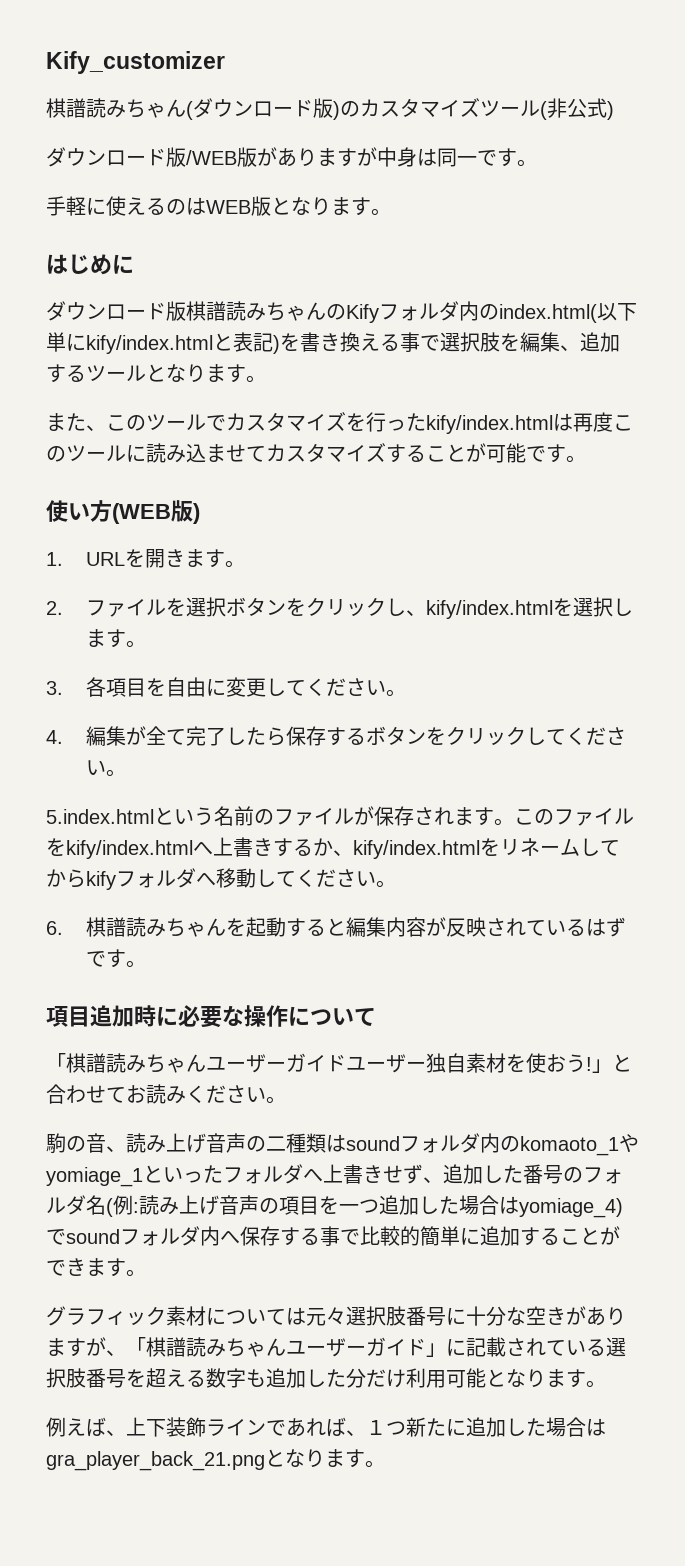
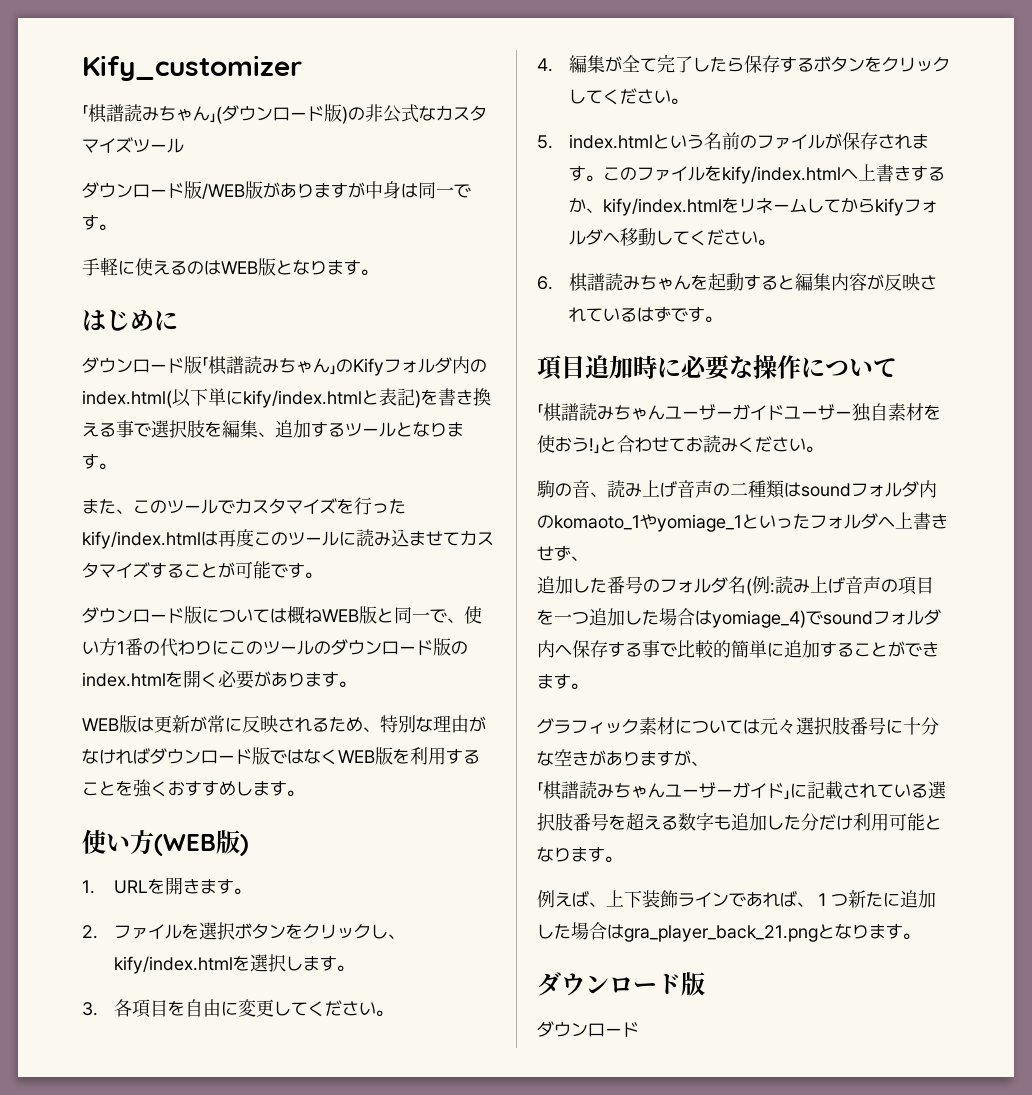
[46,98,186,118] 棋譜読みちゃん -> [82,104,216,123] 「棋譜読みちゃん」
(360, 109) none -> [365,104,436,123] 非公式な
[540,98,614,120] (非公式) -> (184, 145) none
[186,301,326,321] 棋譜読みちゃん -> [202,356,336,375] 「棋譜読みちゃん」
(586, 459) none -> [82,606,482,624] [82,638,468,657] [82,670,356,689] [82,715,486,733] [82,747,480,765] [82,779,304,798] // ダウンロード版については概ねWEB版と同一で、使い方1番の代わりにこのツールのダウンロード版のindex.htmlを開く必要があります。 // WEB版は更新が常に反映されるため、特別な理由がなければダウンロード版ではなくWEB版を利用することを強くおすすめします。
[46,809,154,824] 5.index.html -> [537,134,653,149] 5. index.html
(443, 1180) none -> (588, 558) //
(126, 1353) none -> (708, 763) //
(385, 1464) none -> [537,972,705,996] [537,1021,639,1037] // ダウンロード版 // ダウンロード

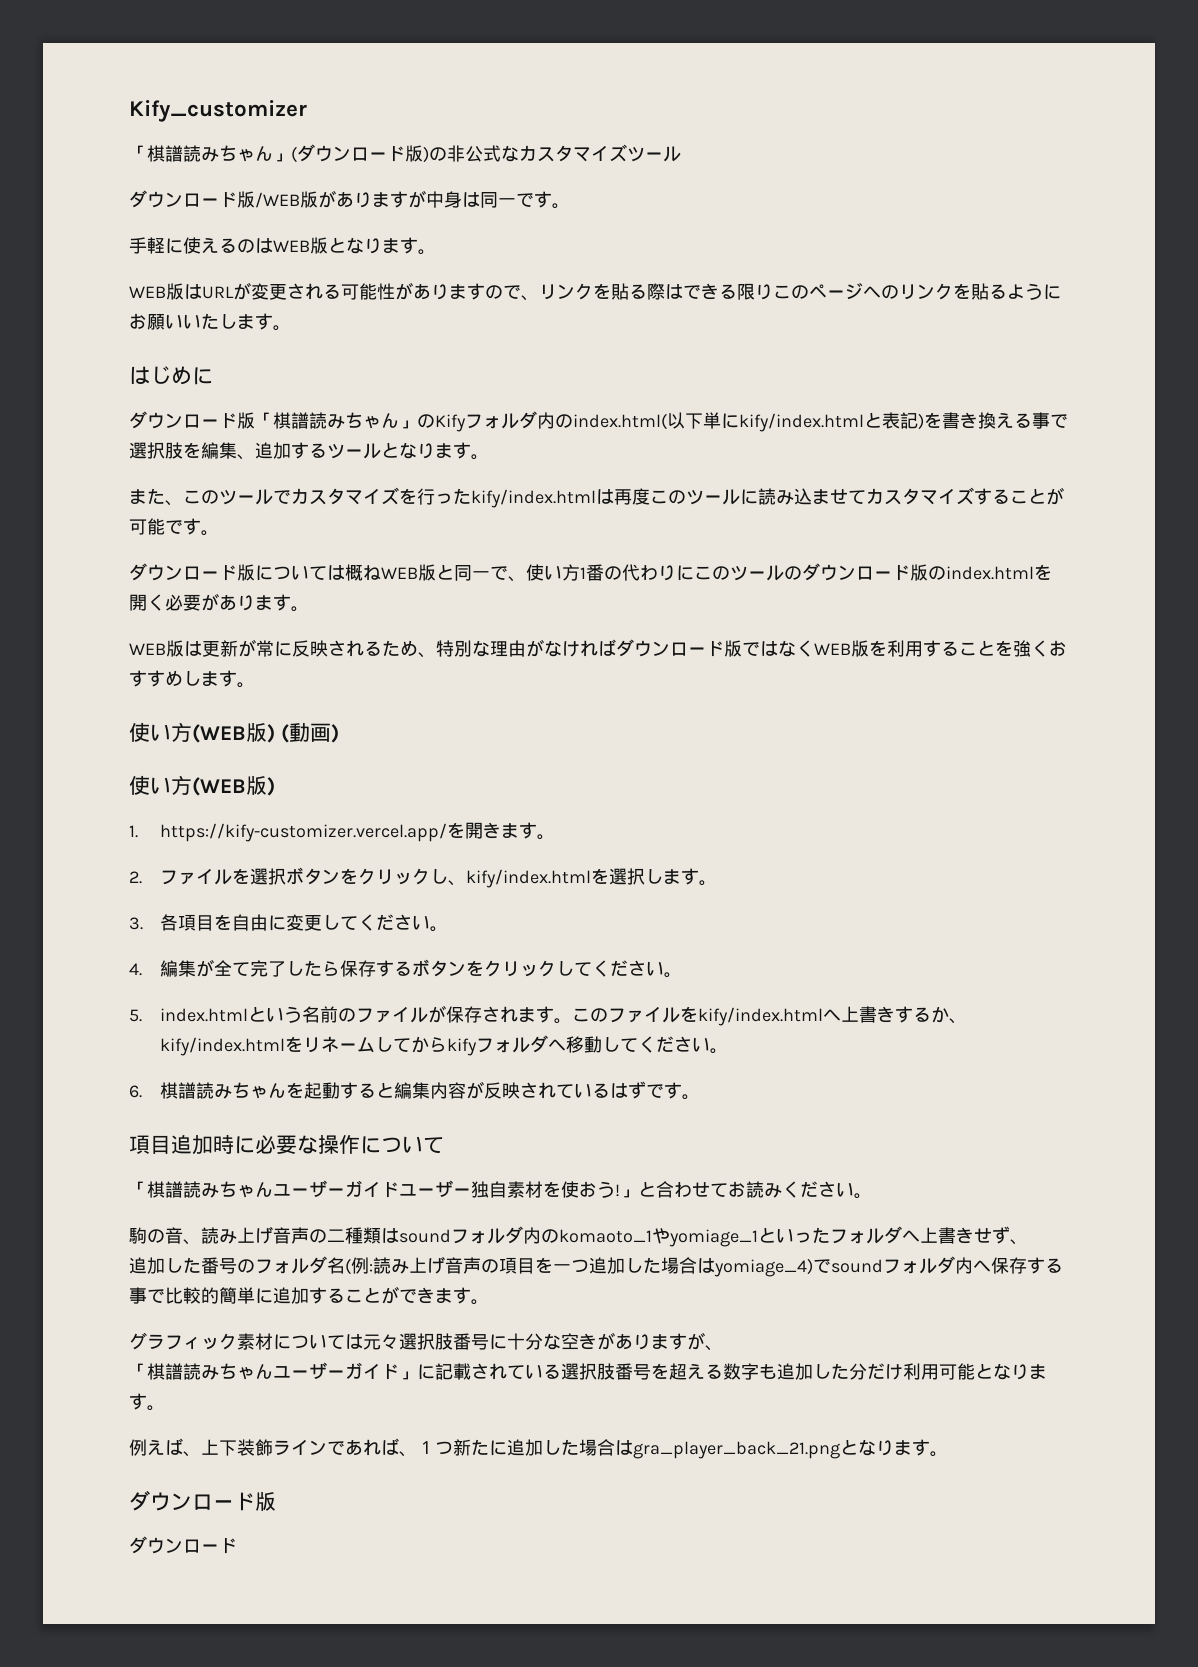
(378, 272) none -> [129,282,1061,301] [129,313,291,331] // WEB版はURLが変更される可能性がありますので、リンクを貼る際はできる限りこのページへのリンクを貼るようにお願いいたします。
(304, 793) none -> [129,722,339,743] // 使い方(WEB版) (動画)
[113,880,148,894] URL -> [160,823,448,842] https://kify-customizer.vercel.app/

